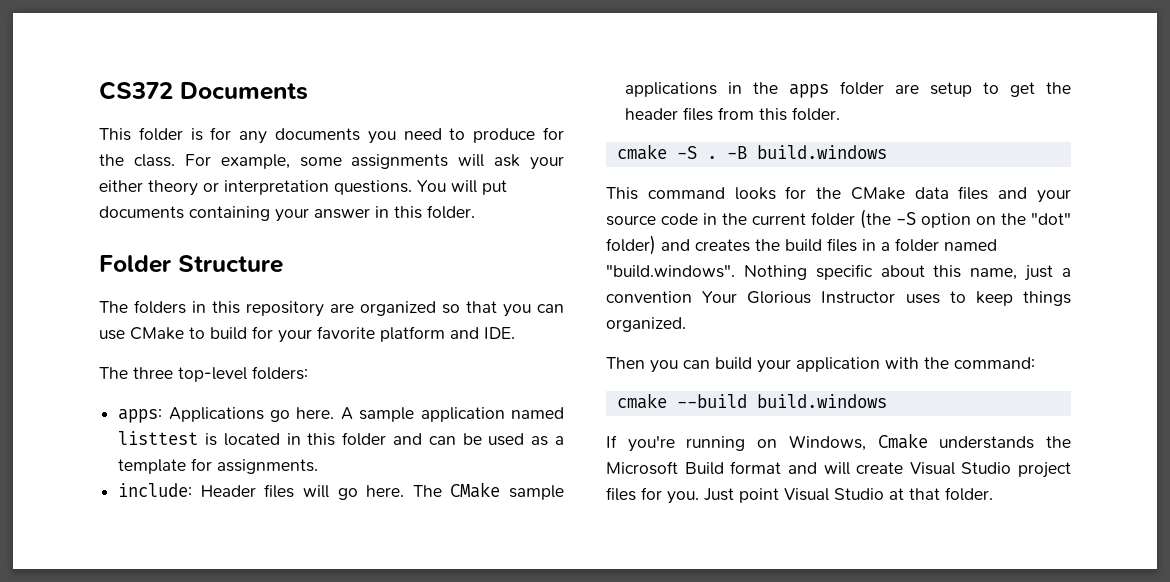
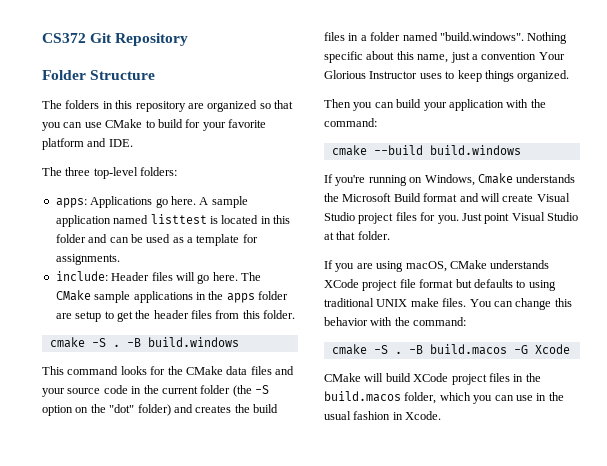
[180,82,308,100] [99,127,564,144] [99,154,564,170] [99,180,507,196] [99,205,475,222] Documents // This folder is for any documents you need to produce for the class. For example, some assignments will ask your either theory or interpretation questions. You will put documents containing your answer in this folder. -> [90,33,189,46] Git Repository
(993, 494) none -> [324,260,550,272] [324,279,556,291] [324,298,572,310] [324,317,467,326] [331,344,570,355] [324,373,541,385] [324,391,564,404] [324,411,442,420] // If you are using macOS, CMake understands XCode project file format but defaults to using traditional UNIX make files. You can change this behavior with the command: // cmake -S . -B build.macos -G Xcode // CMake will build XCode project files in the build.macos folder, which you can use in the usual fashion in Xcode.

